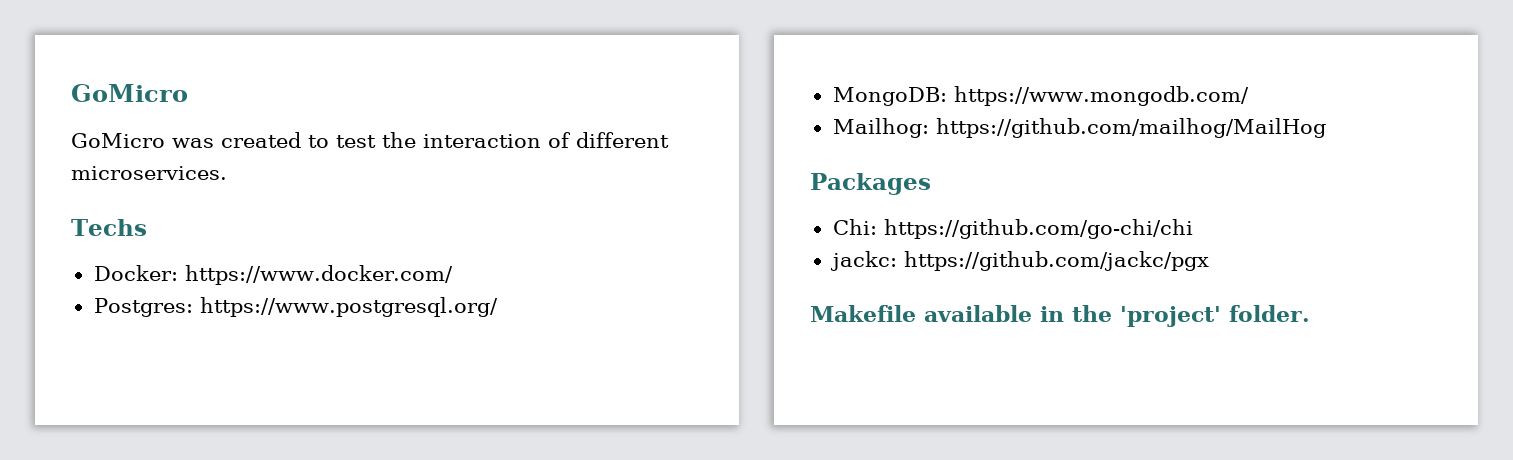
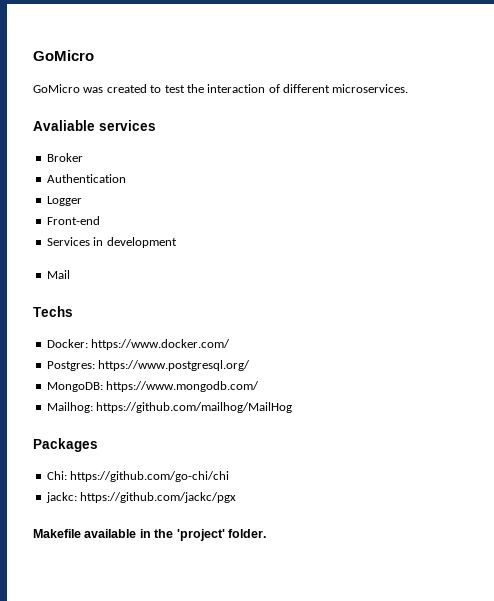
(227, 173) none -> [33,120,156,131] [46,153,83,162] [46,174,126,183] [46,196,82,206] [46,216,100,225] [46,237,177,248] [46,270,70,279] // Avaliable services // Broker // Authentication // Logger // Front-end // Services in development // Mail

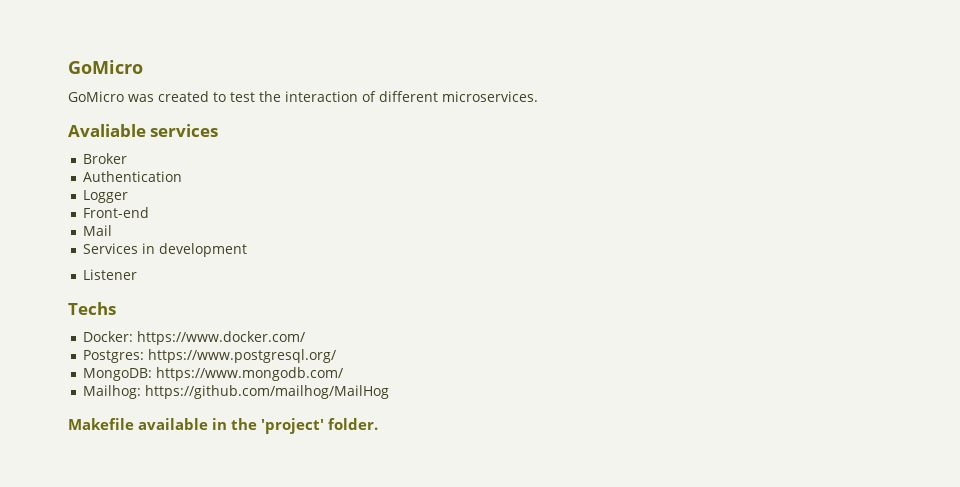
(100, 220) none -> [83,225,113,236] // Mail
[46,270,70,279] Mail -> [83,269,138,280] Listener
[33,438,98,452] [46,471,230,482] [45,492,237,503] // Packages // Chi: https://github.com/go-chi/chi // jackc: https://github.com/jackc/pgx -> (390, 392) none

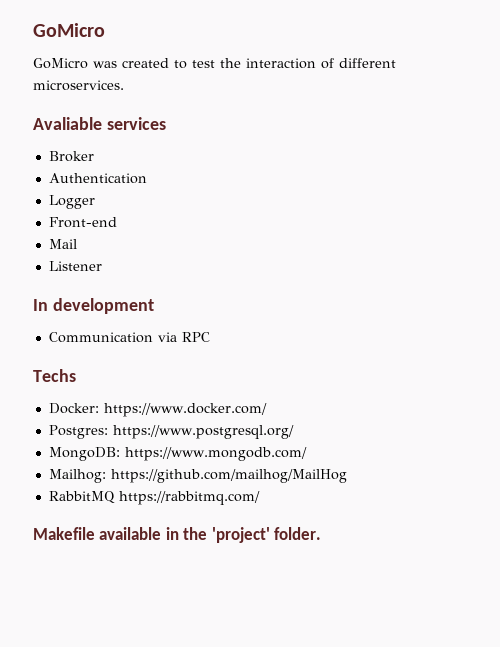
[83,243,156,254] Services in -> [48,261,102,271] [33,299,48,311] Listener // In
[83,269,138,280] Listener -> [48,332,210,343] Communication via RPC
(390, 392) none -> [48,491,260,505] // RabbitMQ https://rabbitmq.com/

